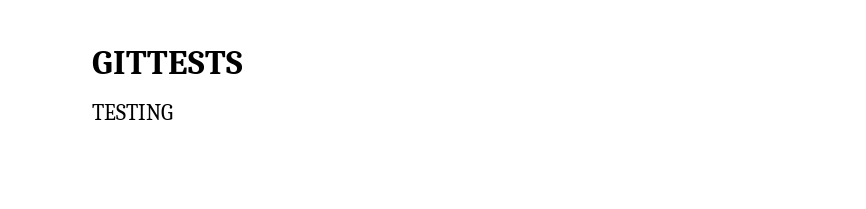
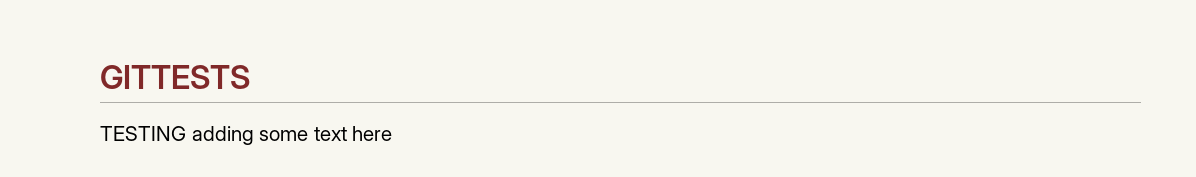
(173, 112) none -> [191,126,393,145] adding some text here

